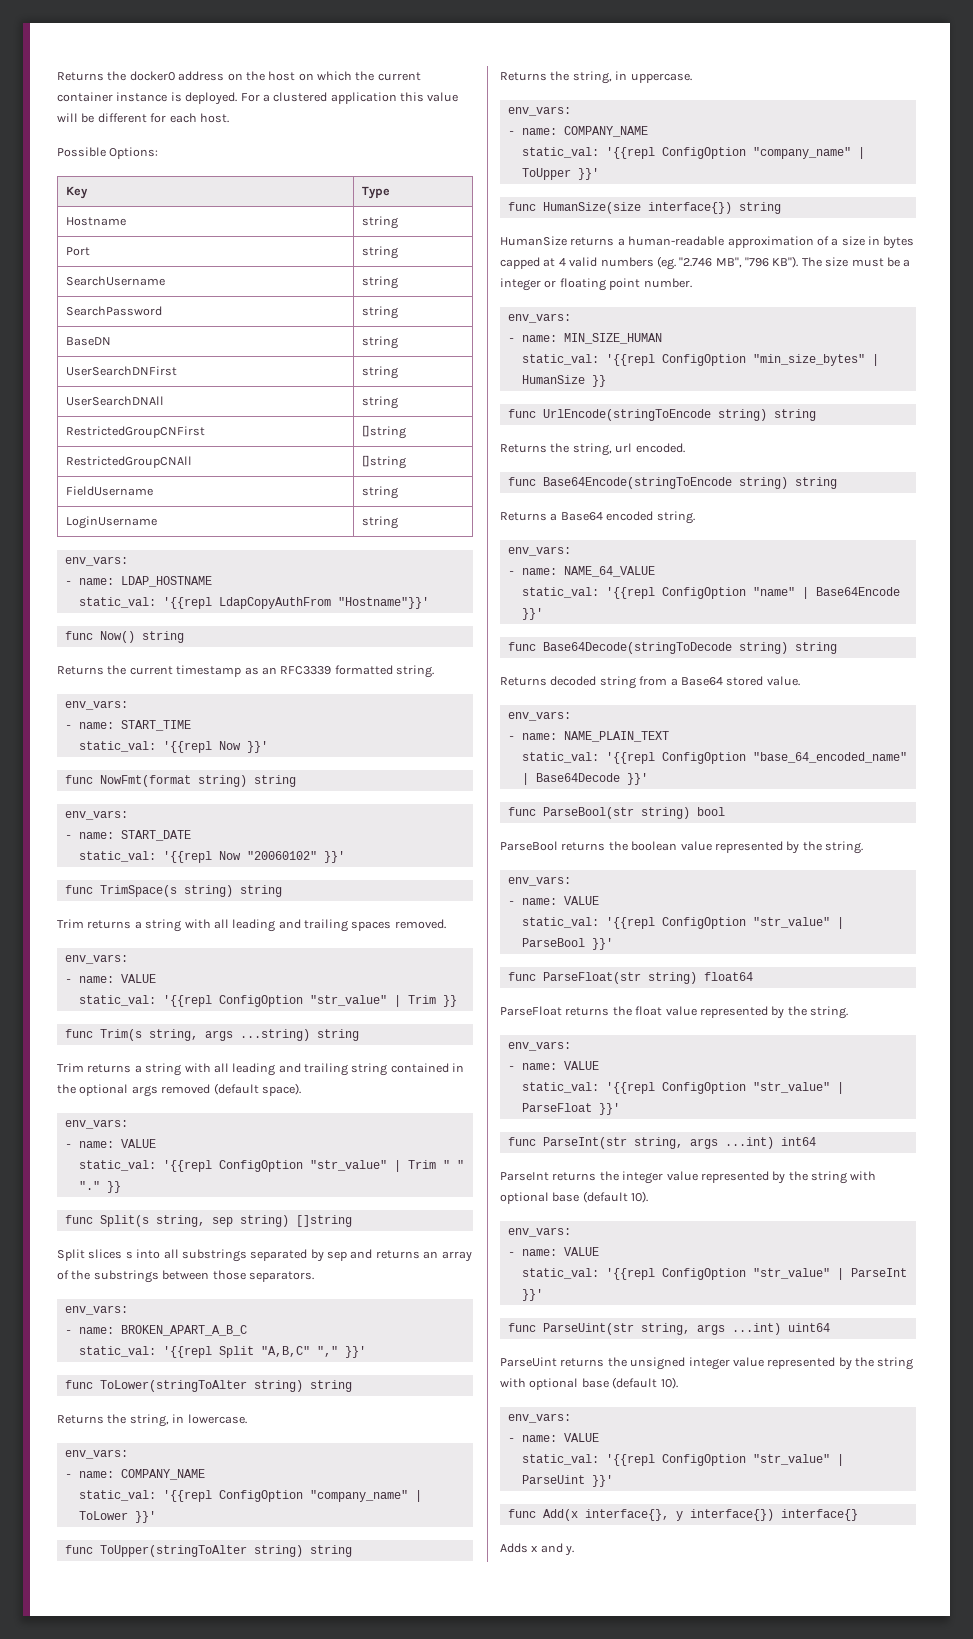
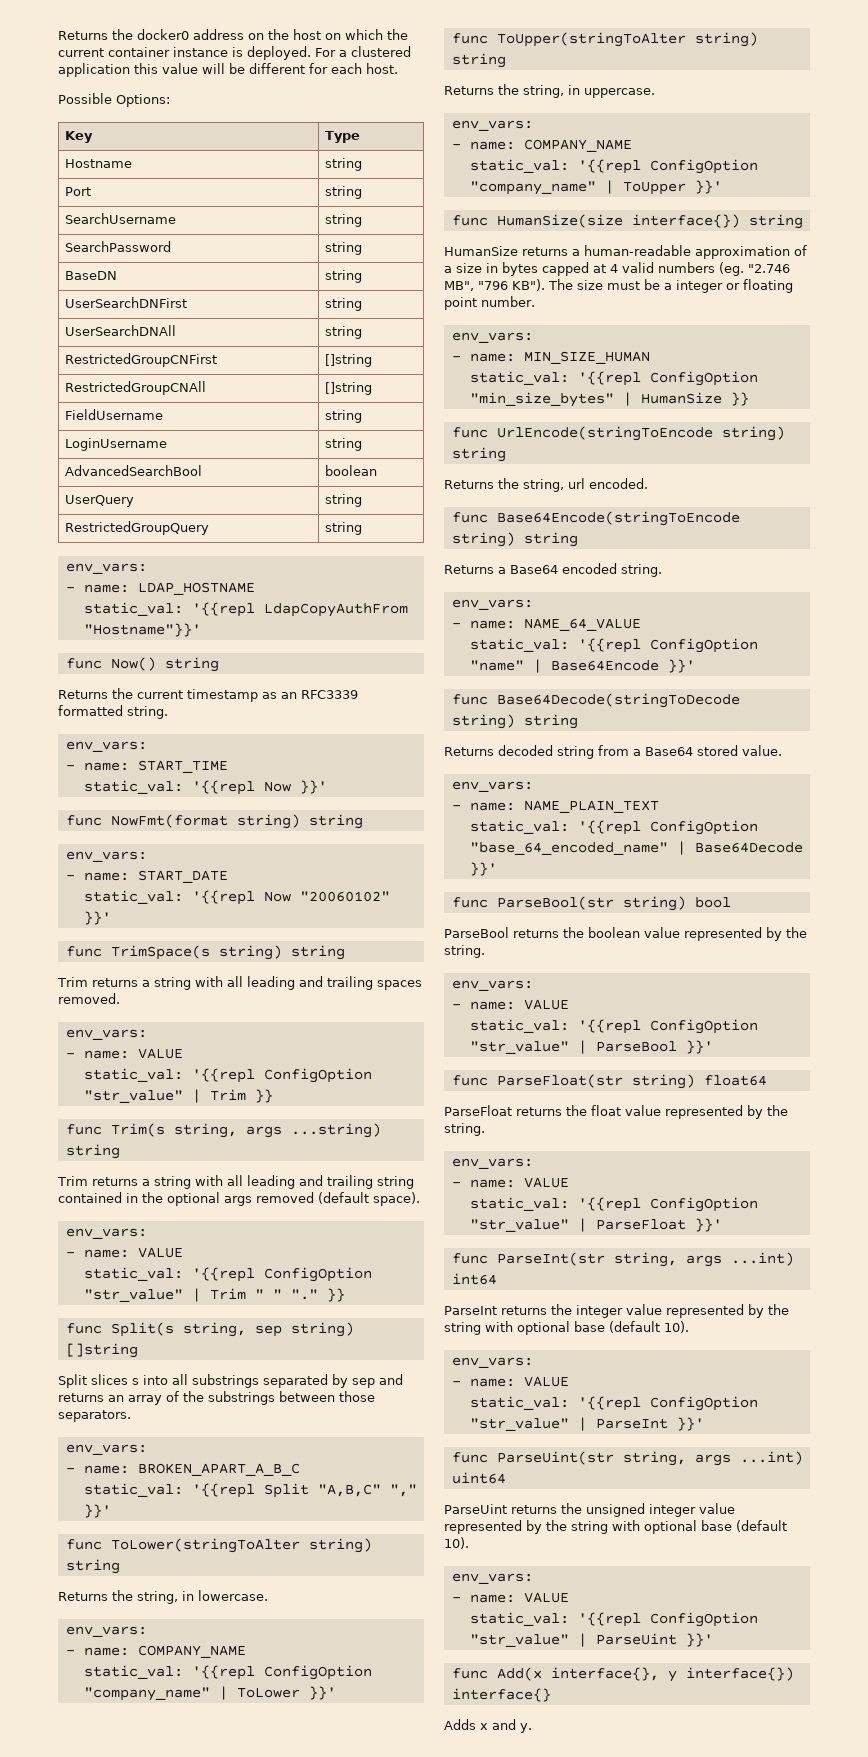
(398, 522) none -> [65,465,203,476] [325,465,378,476] [65,495,135,507] [325,494,363,507] [65,521,210,535] [325,522,363,535] // AdvancedSearchBool | boolean // UserQuery | string // RestrictedGroupQuery | string

